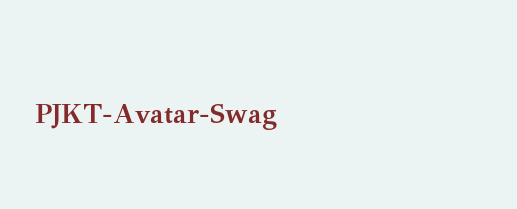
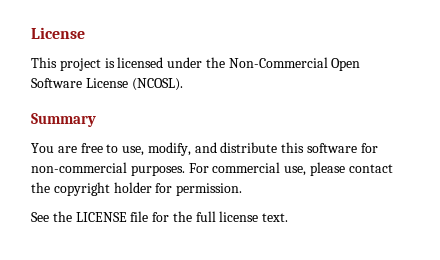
[35,103,277,130] PJKT-Avatar-Swag -> [31,27,85,39] [31,57,361,71] [31,78,183,91] [31,113,96,127] [31,142,378,156] [31,162,393,176] [31,182,243,196] [31,211,289,222] License // This project is licensed under the Non-Commercial Open Software License (NCOSL). // Summary // You are free to use, modify, and distribute this software for non-commercial purposes. For commercial use, please contact the copyright holder for permission. // See the LICENSE file for the full license text.

